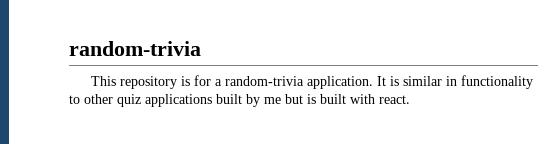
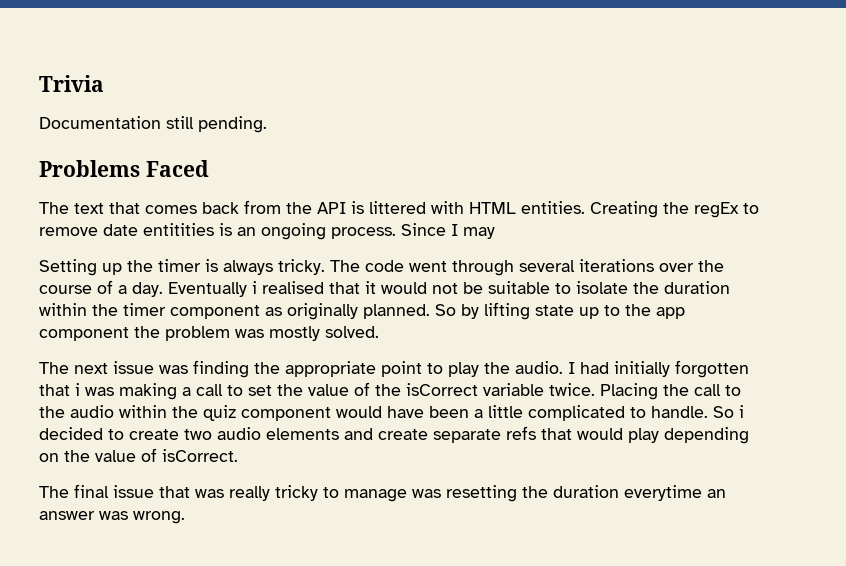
[69,41,201,56] [91,75,534,89] [69,94,410,107] random-trivia // This repository is for a random-trivia application. It is similar in functionality to other quiz applications built by me but is built with react. -> [39,75,104,92] [39,116,267,133] [39,160,209,177] [39,200,759,218] [39,223,495,240] [39,259,724,276] [39,280,730,297] [39,302,685,320] [39,326,379,341] [39,360,749,378] [39,382,741,400] [39,405,744,421] [39,426,749,444] [39,448,238,462] [39,484,726,502] [39,511,185,524] Trivia // Documentation still pending. // Problems Faced // The text that comes back from the API is littered with HTML entities. Creating the regEx to remove date entitities is an ongoing process. Since I may // Setting up the timer is always tricky. The code went through several iterations over the course of a day. Eventually i realised that it would not be suitable to isolate the duration within the timer component as originally planned. So by lifting state up to the app component the problem was mostly solved. // The next issue was finding the appropriate point to play the audio. I had initially forgotten that i was making a call to set the value of the isCorrect variable twice. Placing the call to the audio within the quiz component would have been a little complicated to handle. So i decided to create two audio elements and create separate refs that would play depending on the value of isCorrect. // The final issue that was really tricky to manage was resetting the duration everytime an answer was wrong.

